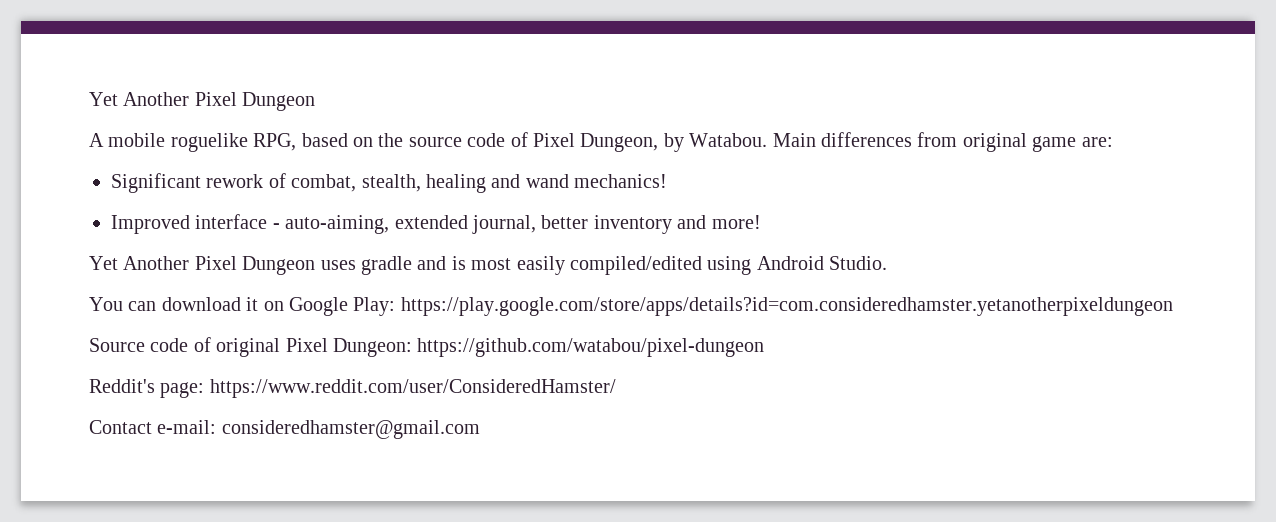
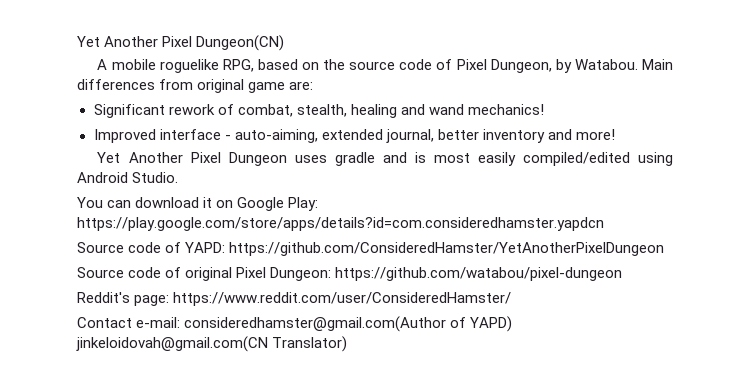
[89,92,316,111] Yet Another Pixel Dungeon -> [77,35,285,51] Yet Another Pixel Dungeon(CN)
[400,297,1173,316] https://play.google.com/store/apps/details?id=com.consideredhamster.yetanotherpixeldungeon -> [77,217,604,231] [77,242,665,256] https://play.google.com/store/apps/details?id=com.consideredhamster.yapdcn // Source code of YAPD: https://github.com/ConsideredHamster/YetAnotherPixelDungeon
[221,420,480,439] consideredhamster@gmail.com -> [184,316,513,332] [76,336,348,352] consideredhamster@gmail.com(Author of YAPD) jinkeloidovah@gmail.com(CN Translator)

